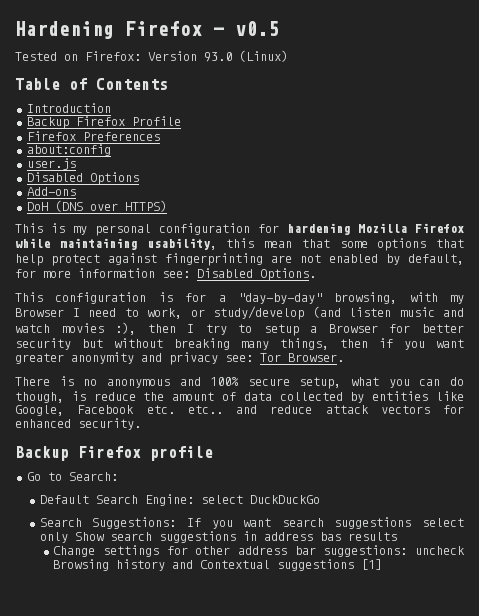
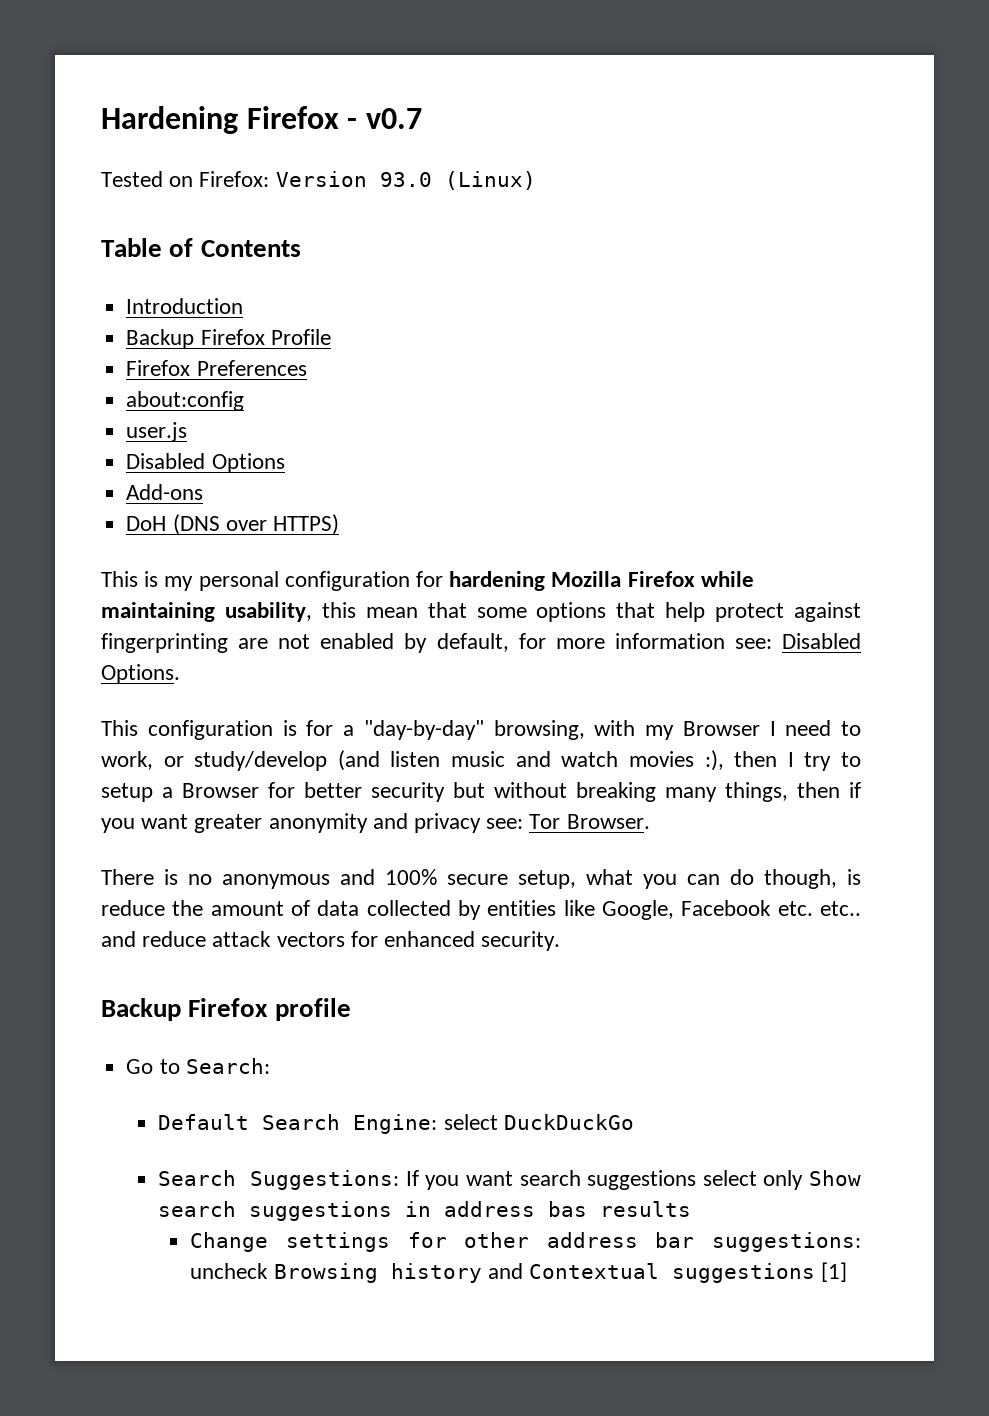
[235,21,279,36] v0.5 -> [365,108,422,129] v0.7

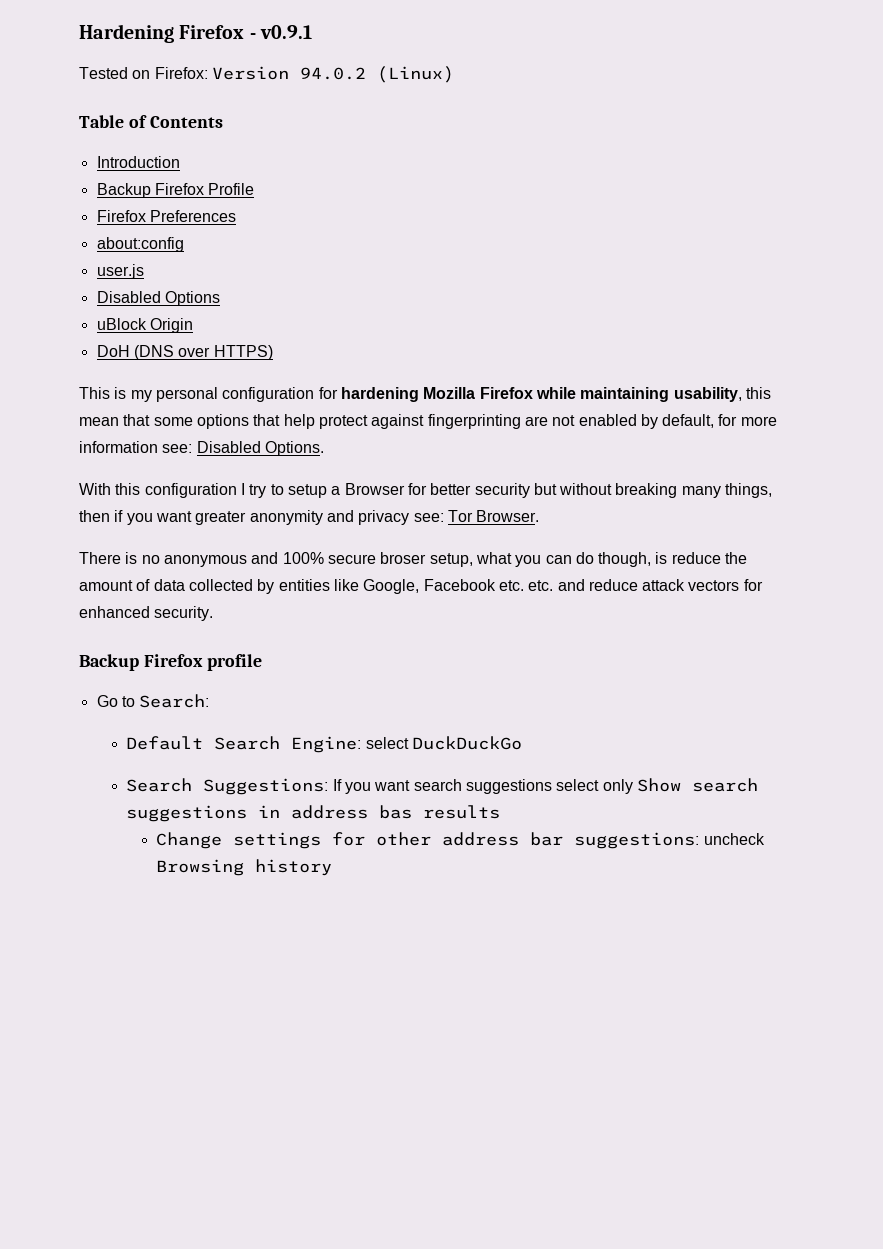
[365,108,422,129] v0.7 -> [259,25,312,39] v0.9.1
[379,172,432,187] 93.0 -> [299,67,366,80] 94.0.2
[126,484,204,500] Add-ons -> [96,318,193,333] uBlock Origin
[101,720,861,740] [101,750,778,771] This configuration is for a "day-by-day" browsing, with my Browser I need to work, or study/develop (and listen music and watch movies :), then -> [79,483,237,498] With this configuration
(508, 879) none -> [380,552,427,564] broser
[819,901,861,916] etc.. -> [528,580,554,591] etc.
[487,1262,848,1283] and Contextual suggestions [1] -> (333, 867) none

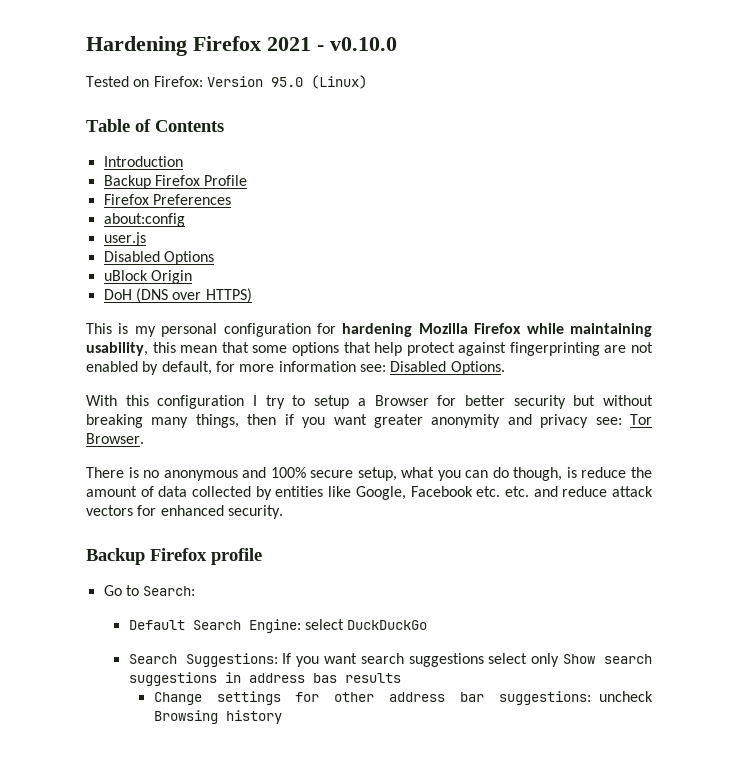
[249,25,312,39] - v0.9.1 -> [267,37,397,51] 2021 - v0.10.0
[299,67,366,80] 94.0.2 -> [270,77,303,87] 95.0
[380,552,427,564] broser -> (354, 474) none

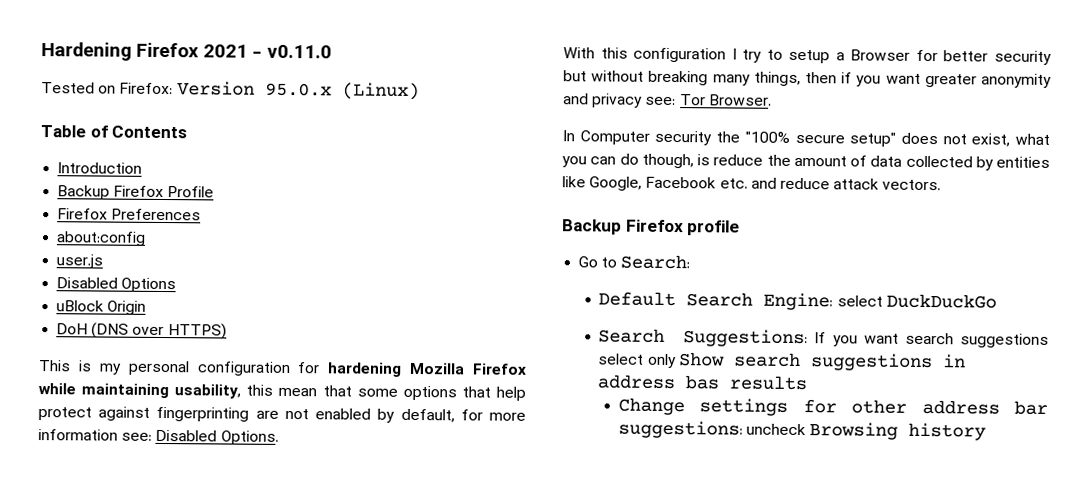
[330,37,397,51] v0.10.0 -> [266,44,332,59] v0.11.0
[270,77,303,87] 95.0 -> [264,82,332,97] 95.0.x
[86,467,397,481] There is no anonymous and 100% secure setup, -> [562,130,1011,147] In Computer security the "100% secure setup" does not exist,
[504,486,529,497] etc. -> (748, 183) none
[86,505,283,519] vectors for enhanced security. -> [882,179,942,191] vectors.

